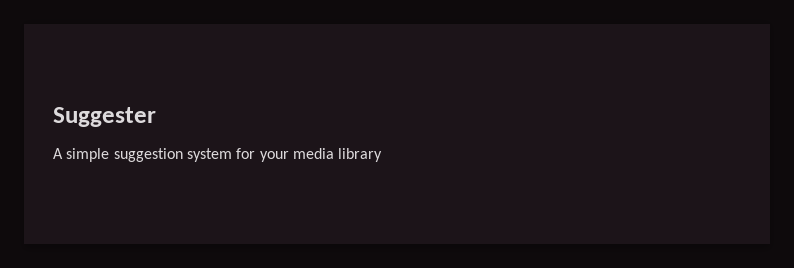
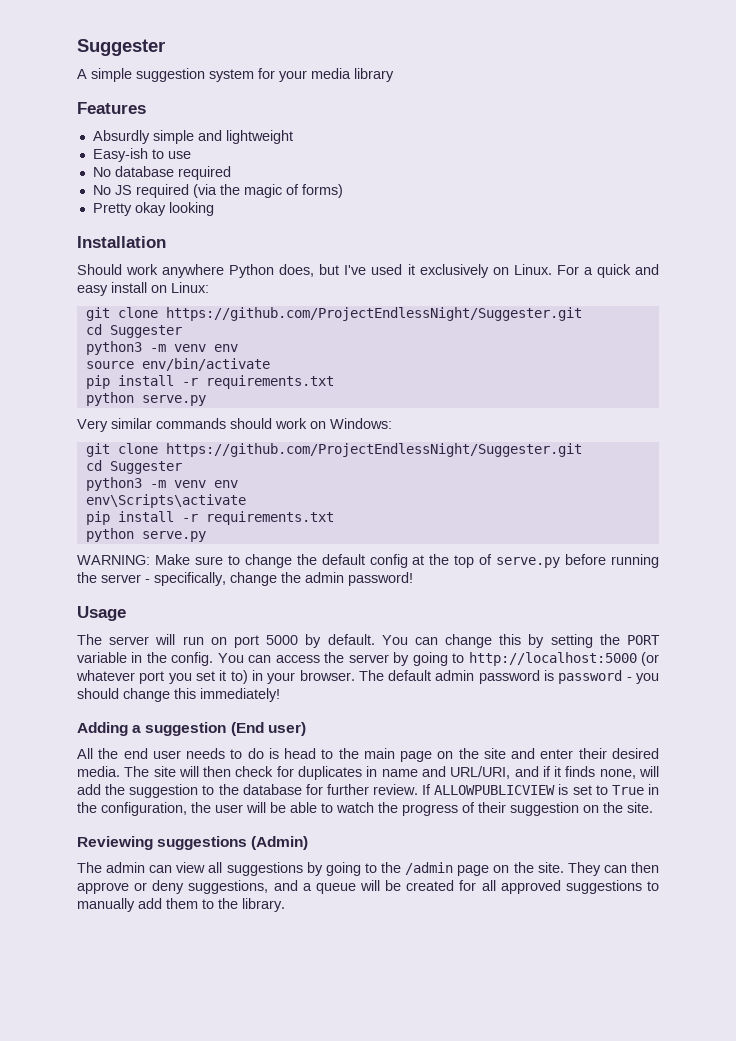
(383, 155) none -> [77,102,146,114] [92,130,293,144] [92,148,191,162] [92,166,231,180] [92,184,343,198] [92,202,214,216] [77,236,166,248] [77,264,659,278] [77,282,209,296] [85,307,582,321] [85,324,182,338] [85,341,238,355] [85,358,270,371] [85,375,334,389] [85,392,206,406] [77,418,392,432] [85,443,582,457] [85,460,182,474] [85,477,238,491] [85,494,246,508] [85,511,334,525] [85,528,206,542] [77,554,660,568] [77,572,413,586] [77,606,126,621] [77,634,660,648] [77,652,659,666] [76,670,659,684] [77,688,280,702] [77,722,306,736] [77,748,659,762] [77,766,659,780] [77,784,659,798] [77,802,653,816] [77,836,309,850] [77,862,660,876] [77,880,660,894] [77,898,285,912] // Features // Absurdly simple and lightweight // Easy-ish to use // No database required // No JS required (via the magic of forms) // Pretty okay looking // Installation // Should work anywhere Python does, but I've used it exclusively on Linux. For a quick and easy install on Linux: // git clone https://github.com/ProjectEndlessNight/Suggester.git // cd Suggester // python3 -m venv env // source env/bin/activate // pip install -r requirements.txt // python serve.py // Very similar commands should work on Windows: // git clone https://github.com/ProjectEndlessNight/Suggester.git // cd Suggester // python3 -m venv env // env\Scripts\activate // pip install -r requirements.txt // python serve.py // WARNING: Make sure to change the default config at the top of serve.py before running the server - specifically, change the admin password! // Usage // The server will run on port 5000 by default. You can change this by setting the PORT variable in the config. You can access the server by going to http://localhost:5000 (or whatever port you set it to) in your browser. The default admin password is password - you should change this immediately! // Adding a suggestion (End user) // All the end user needs to do is head to the main page on the site and enter their desired media. The site will then check for duplicates in name and URL/URI, and if it finds none, will add the suggestion to the database for further review. If ALLOWPUBLICVIEW is set to True in the configuration, the user will be able to watch the progress of their suggestion on the site. // Reviewing suggestions (Admin) // The admin can view all suggestions by going to the /admin page on the site. They can then approve or deny suggestions, and a queue will be created for all approved suggestions to manually add them to the library.

